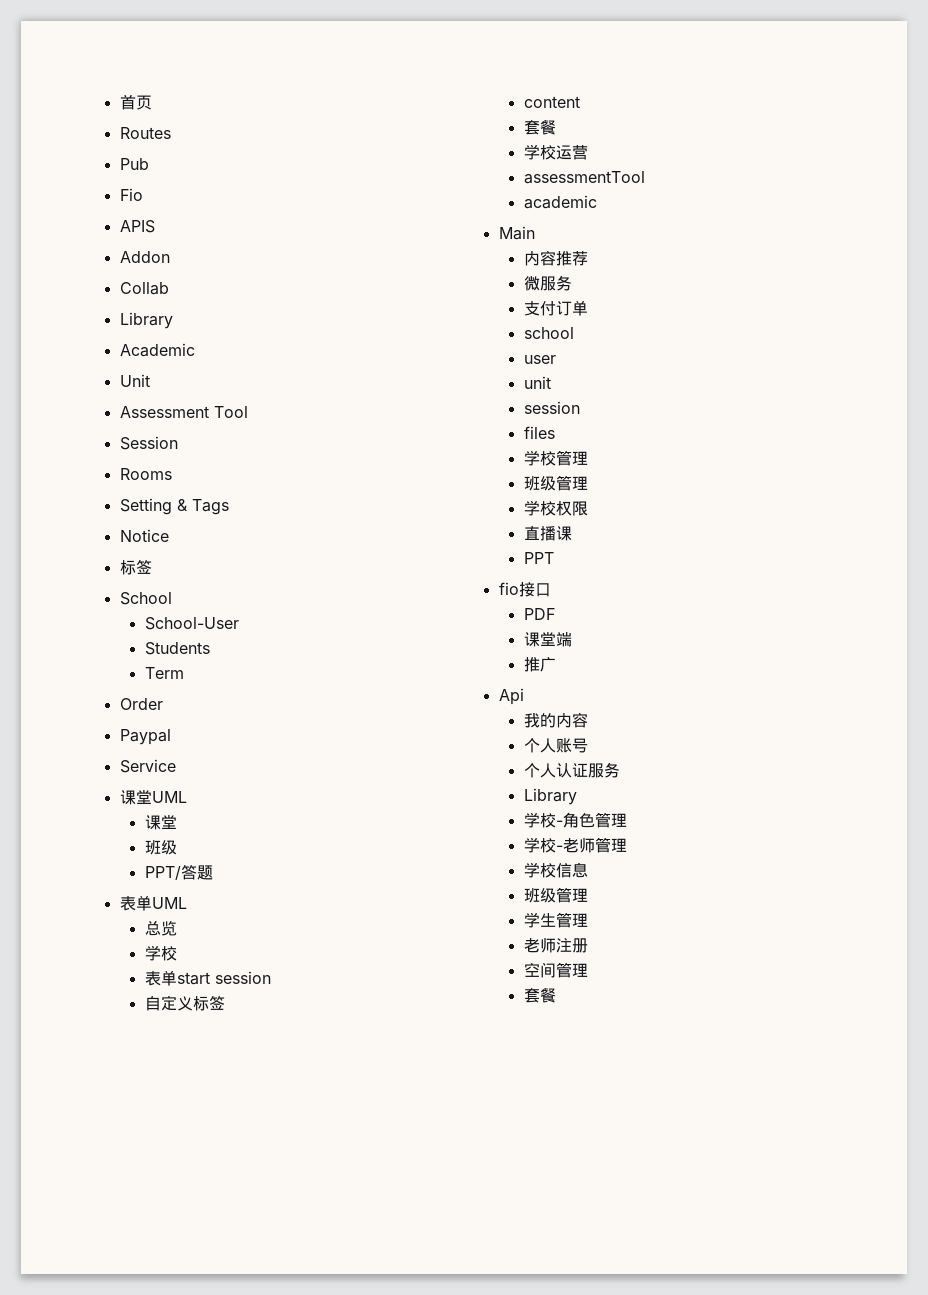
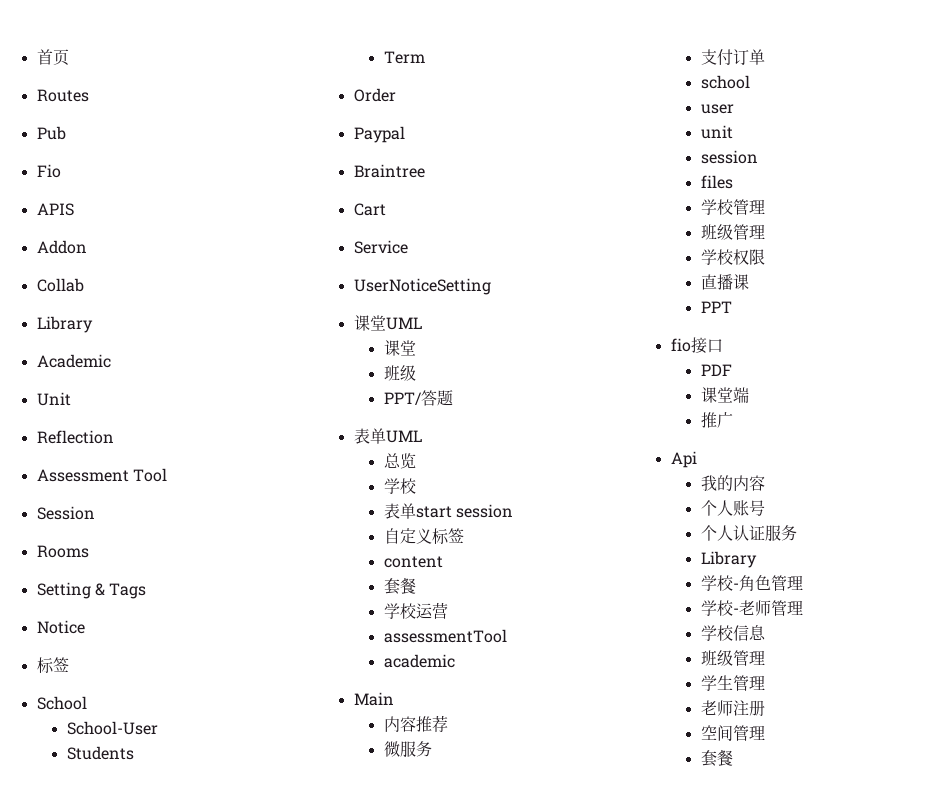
(150, 380) none -> [36,430,114,444] // Reflection
(171, 737) none -> [353,164,425,178] [353,203,386,216] // Braintree // Cart
(176, 766) none -> [353,278,491,295] // UserNoticeSetting

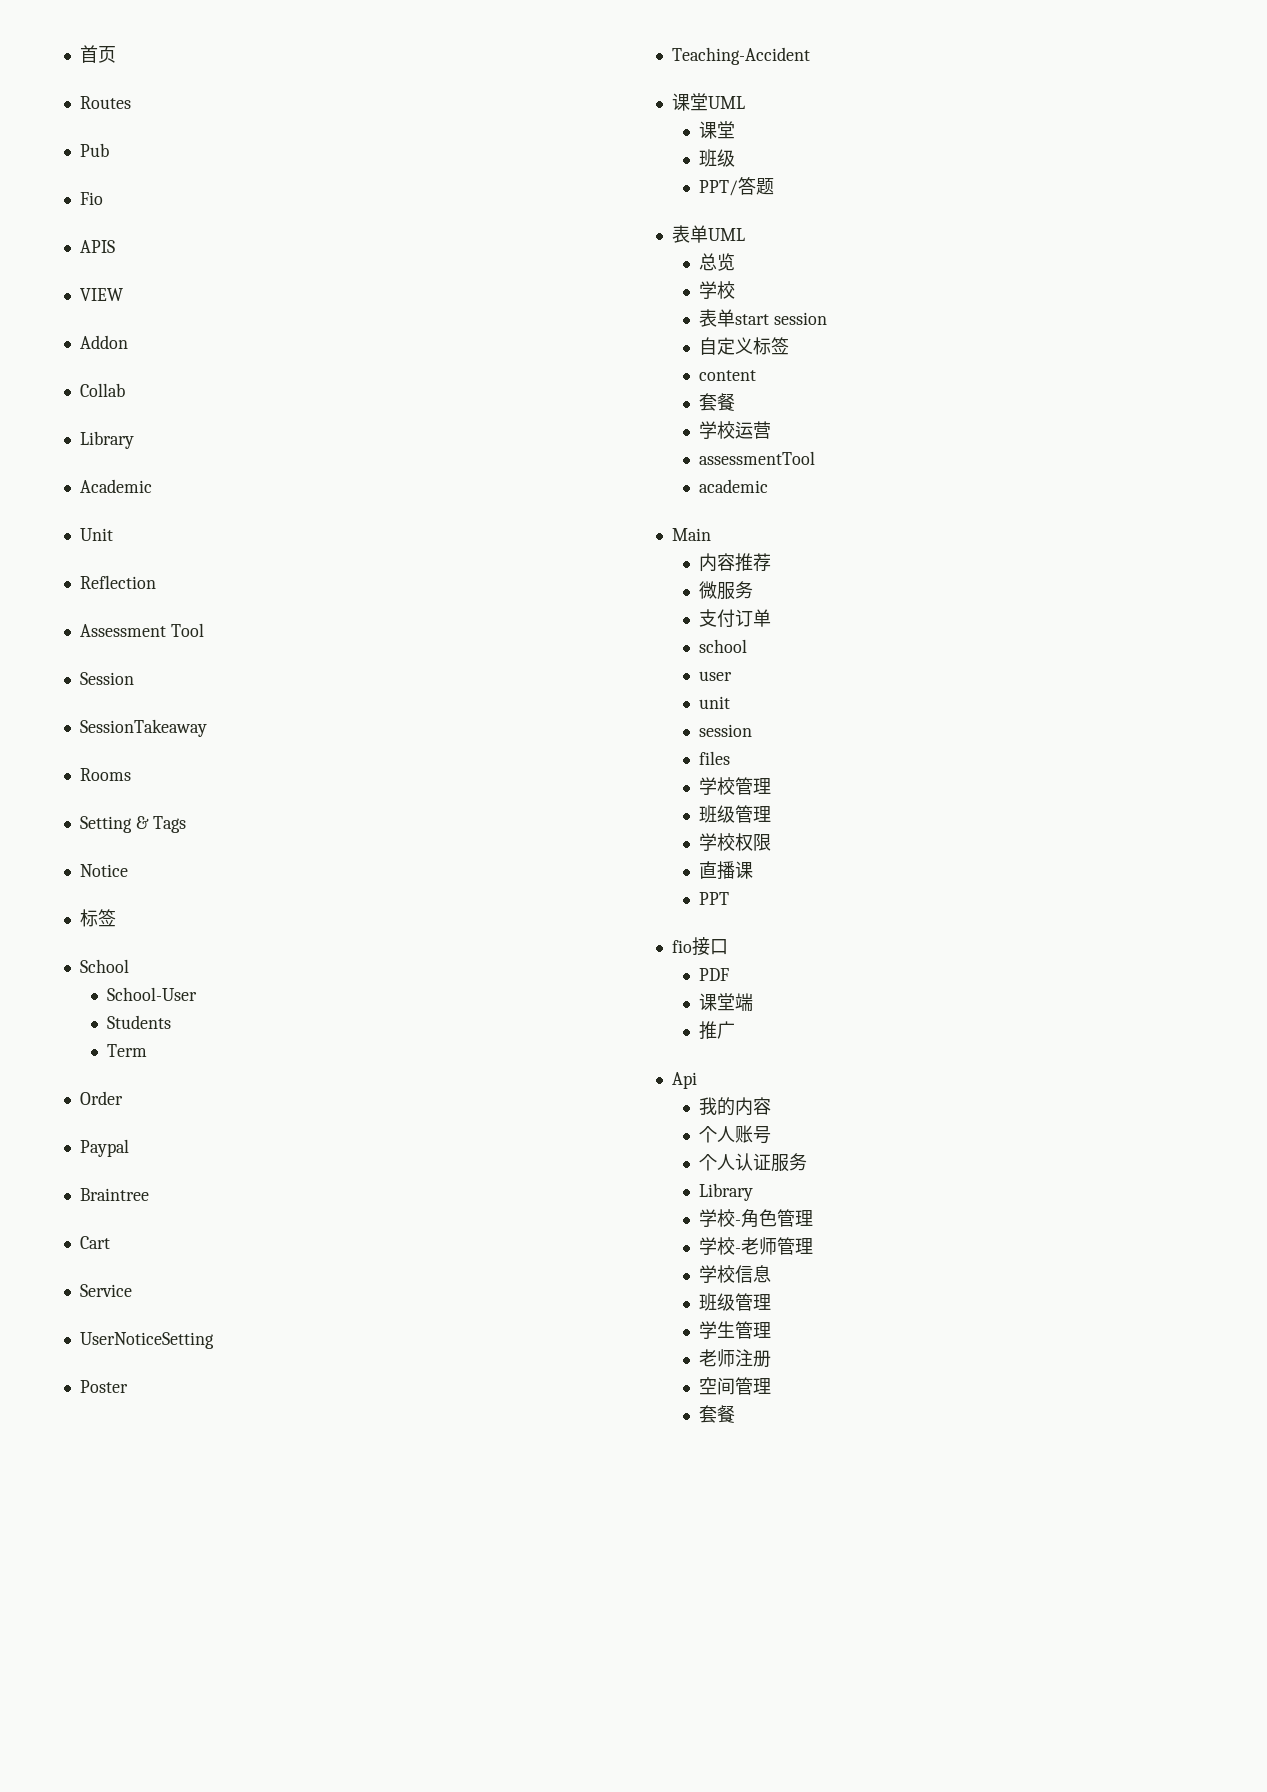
(74, 209) none -> [79,288,123,301] // VIEW
(95, 513) none -> [79,719,207,737] // SessionTakeaway
(491, 286) none -> [79,1380,128,1393] [671,47,810,65] // Poster // Teaching-Accident

